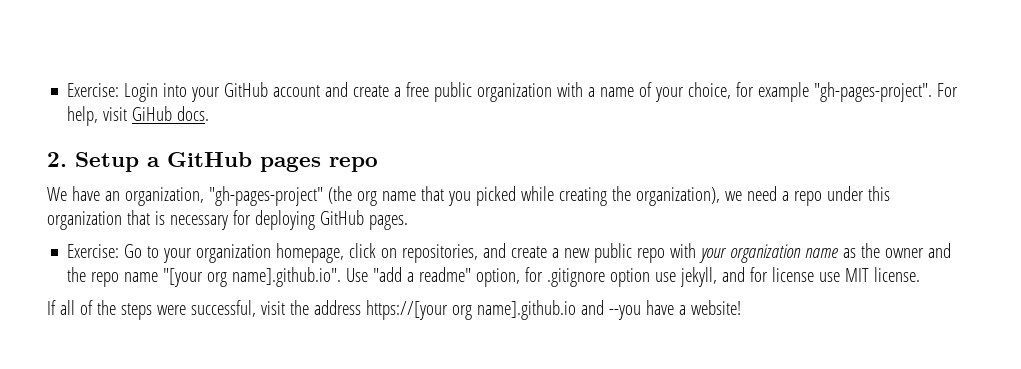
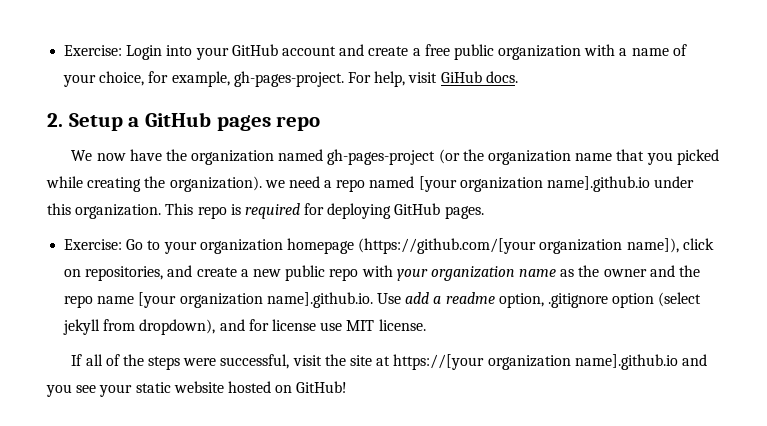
[758,82,933,102] example "gh-pages-project". -> [171,71,344,87] example, gh-pages-project.
[71,186,377,206] have an organization, "gh-pages-project" (the org -> [96,149,572,165] now have the organization named gh-pages-project (or the organization
[635,187,720,206] organization), -> [169,176,262,192] organization).
[826,186,890,201] [47,210,228,230] under this organization that is necessary -> [369,176,695,192] [47,203,300,219] named [your organization name].github.io under this organization. This repo is required
[276,243,345,263] homepage, -> [286,238,679,254] homepage (https://github.com/[your organization name]),
[163,267,718,287] "[your org name].github.io". Use "add a readme" option, for .gitignore option use jekyll, -> [138,292,702,308] [63,319,216,335] [your organization name].github.io. Use add a readme option, .gitignore option (select jekyll from dropdown),
[313,300,741,320] address https://[your org name].github.io and --you have a website! -> [350,354,707,370] [46,381,348,397] site at https://[your organization name].github.io and you see your static website hosted on GitHub!

